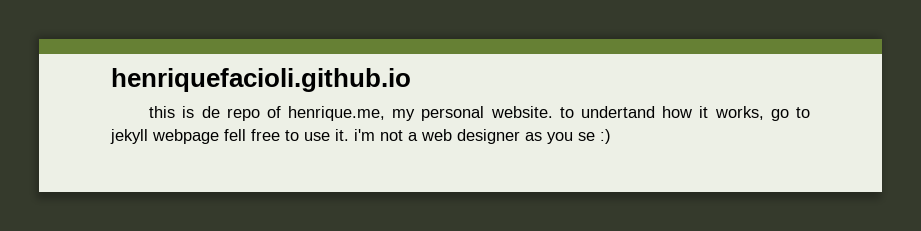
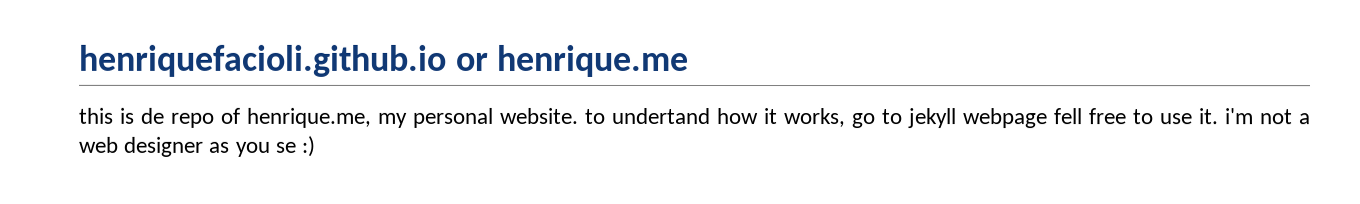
(411, 80) none -> [455,44,690,78] or henrique.me

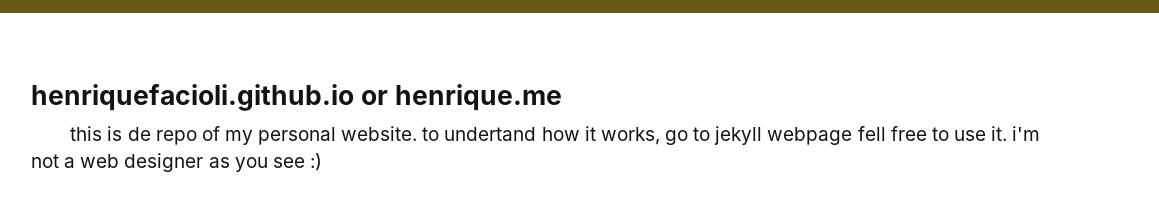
[246,107,371,128] henrique.me, -> (220, 133) none
[274,141,296,153] se -> [272,157,305,168] see

